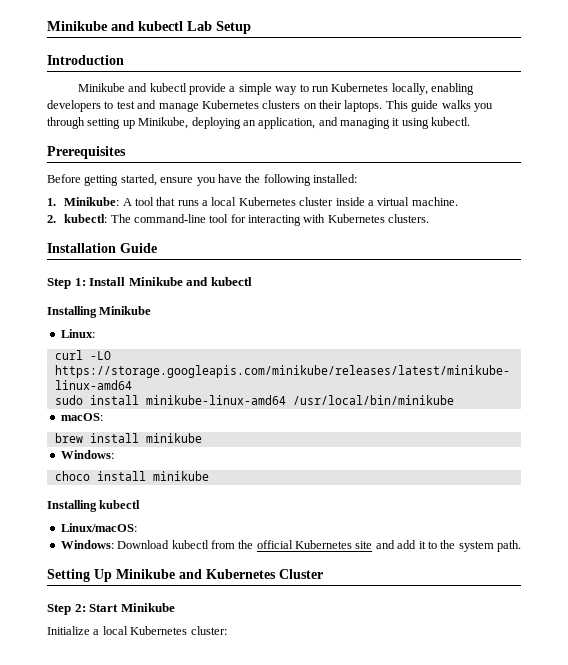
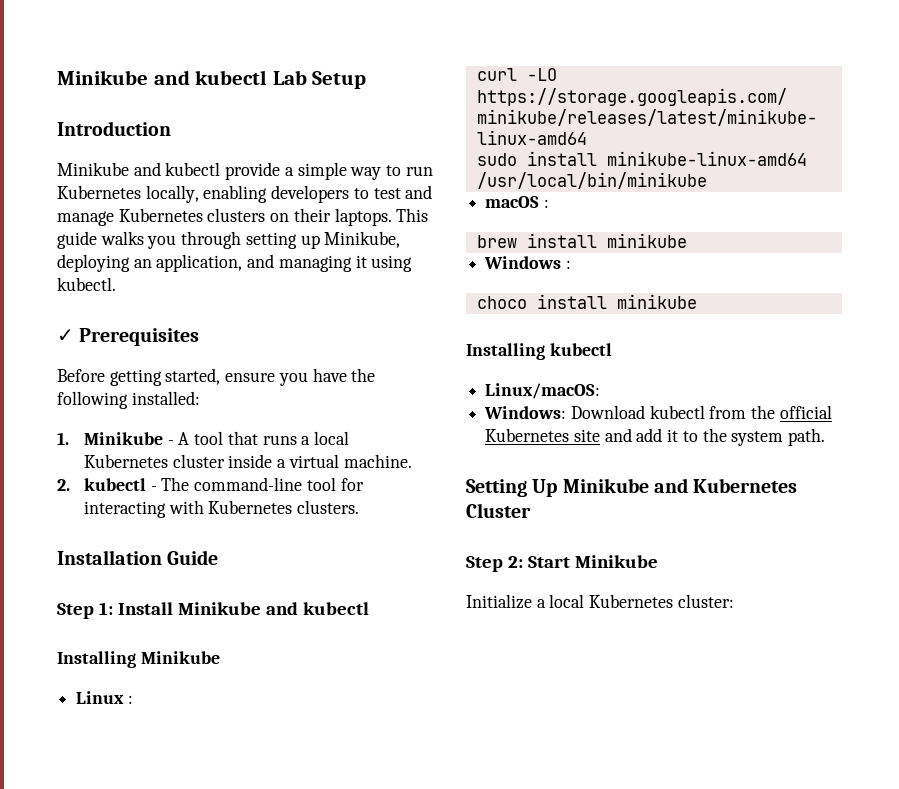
(471, 121) none -> [57,329,74,342] ✓
[64,197,120,206] Minikube: -> [83,432,174,445] Minikube -
[64,214,108,223] kubectl: -> [83,478,157,491] kubectl -
[60,329,95,338] Linux: -> [76,691,133,704] Linux :
[60,413,103,421] macOS: -> [485,196,549,208] macOS :
[60,450,114,459] Windows: -> [484,256,571,269] Windows :

